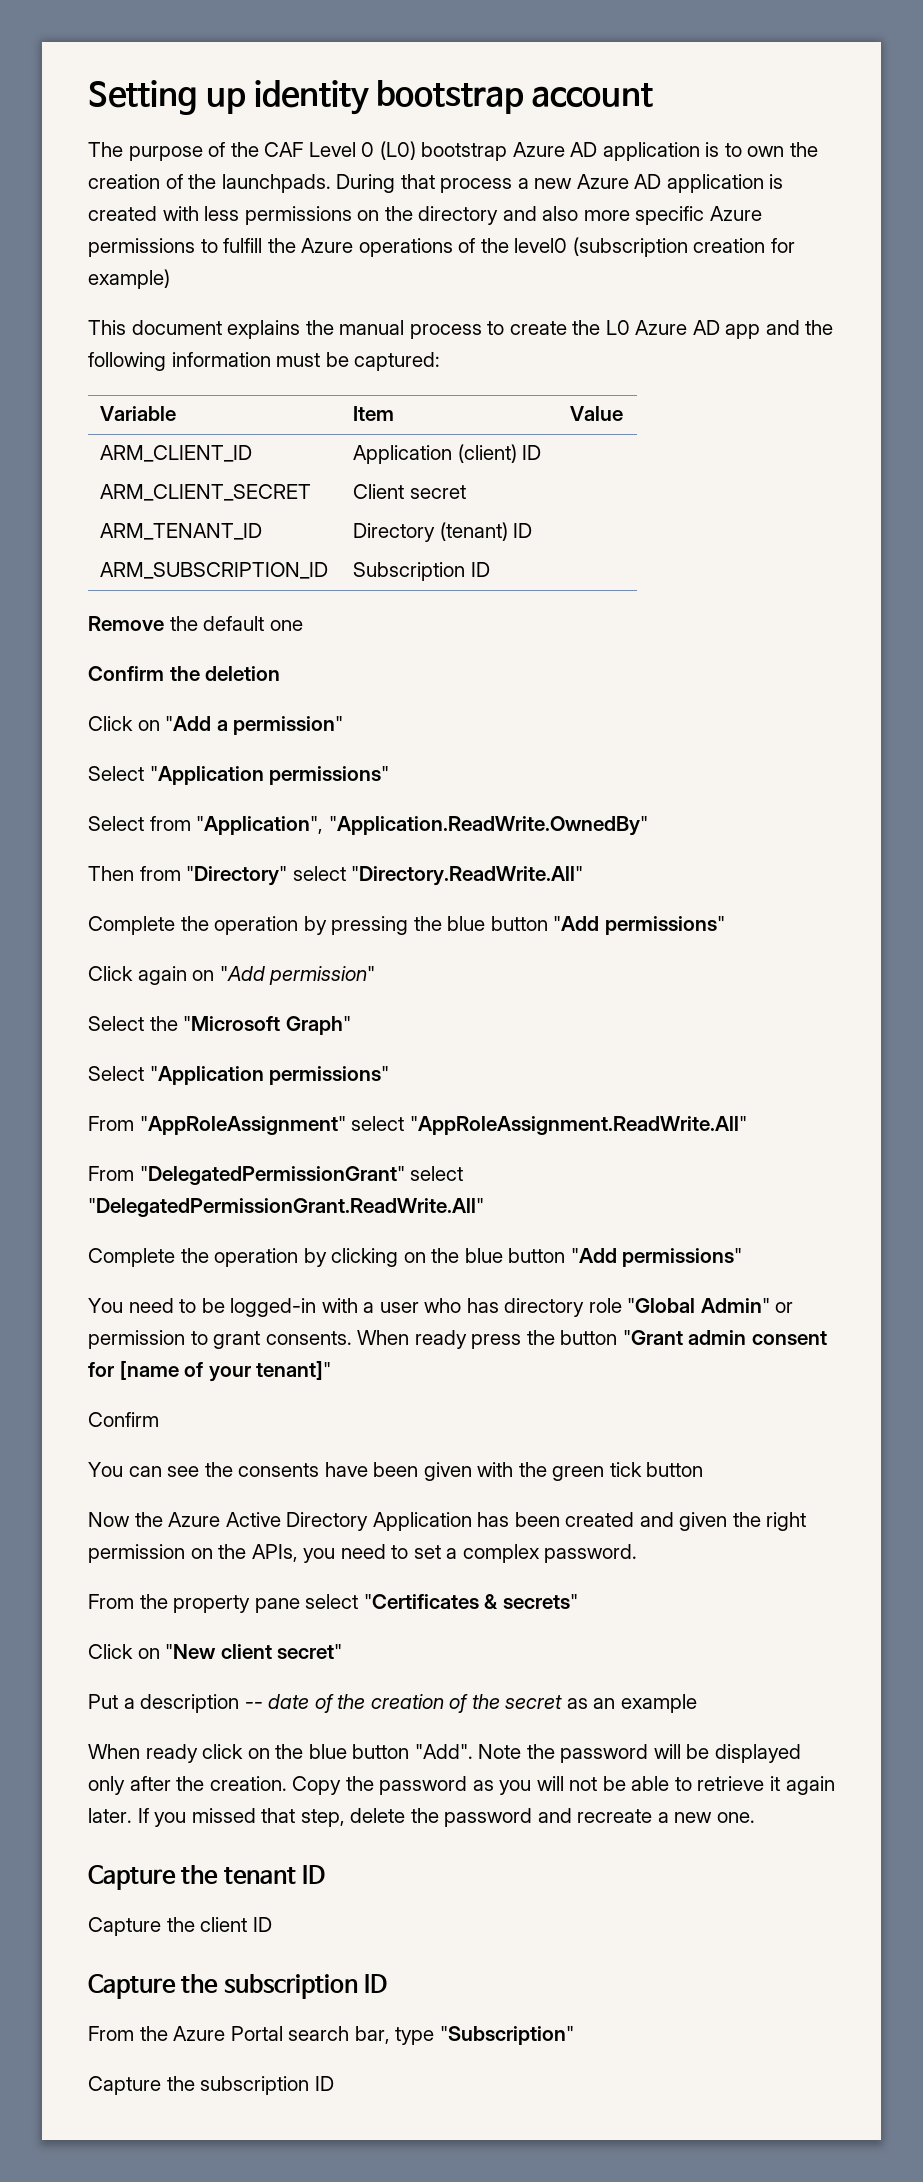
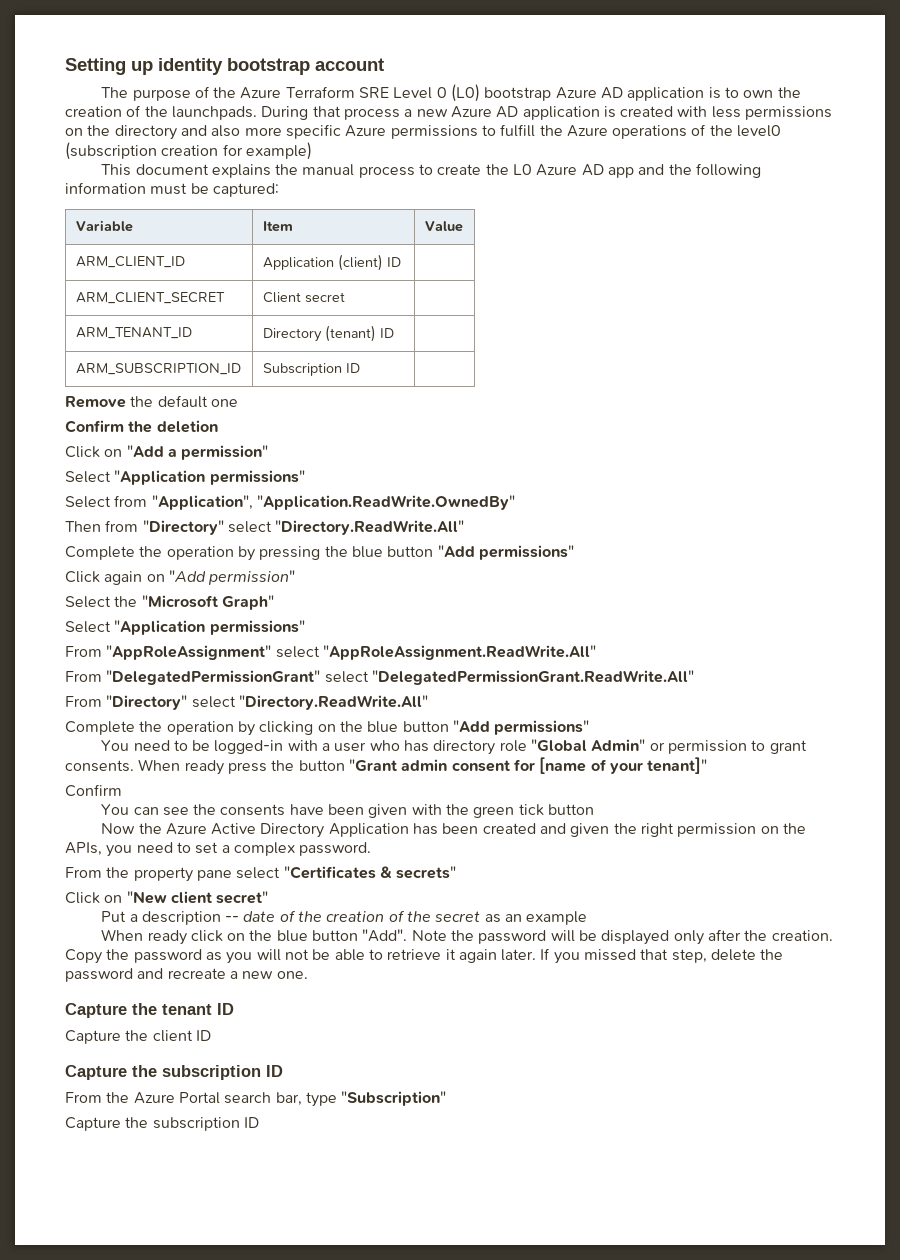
[264,142,304,157] CAF -> [240,86,390,99] Azure Terraform SRE
(484, 1207) none -> [65,695,428,710] // From "Directory" select "Directory.ReadWrite.All"

